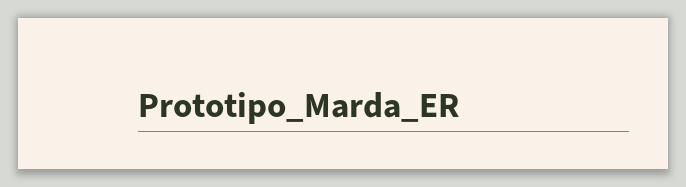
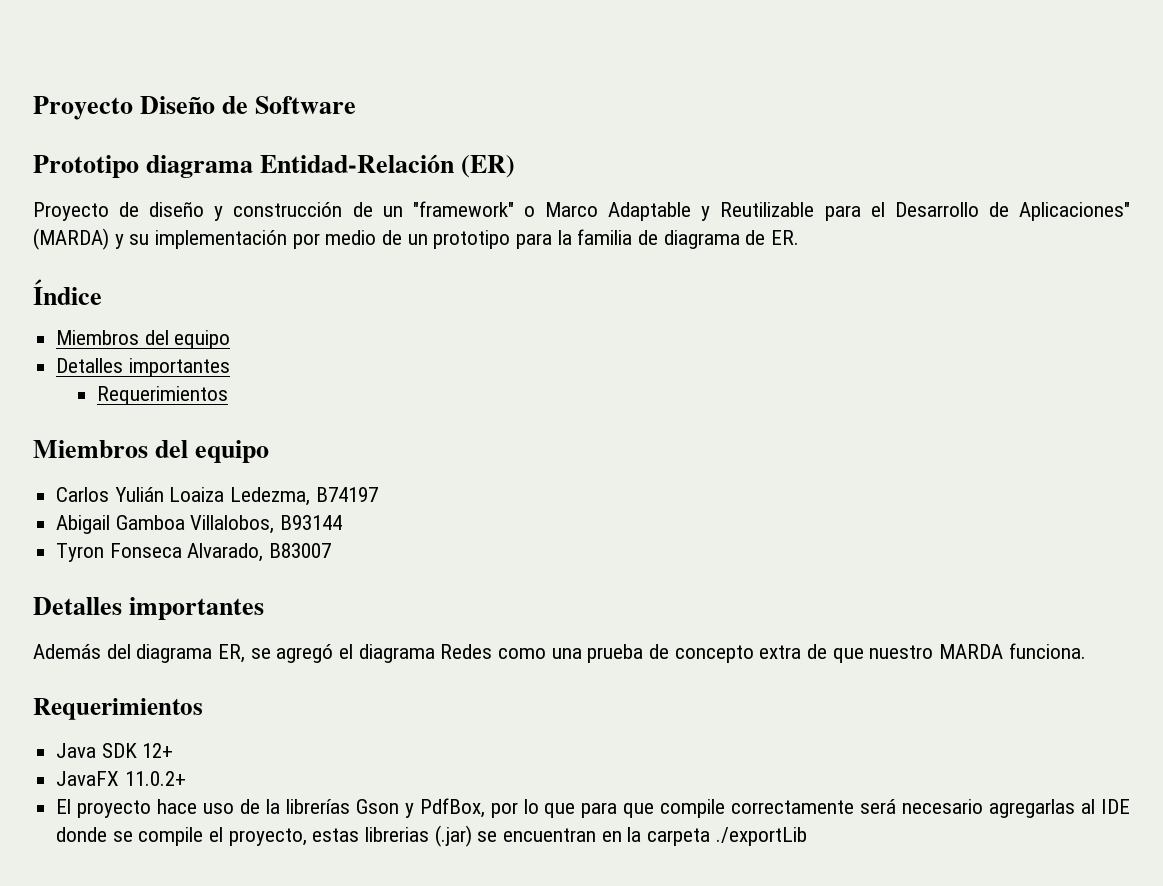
[138,92,459,124] Prototipo_Marda_ER -> [33,96,357,120] [33,154,516,178] [33,201,1130,221] [33,228,800,250] [33,279,102,305] [56,330,231,349] [56,358,230,377] [96,386,228,405] [33,440,270,463] [56,487,378,506] [56,515,343,534] [56,543,332,562] [33,597,265,620] [33,643,1086,663] [33,698,203,720] [56,743,174,758] [56,771,186,786] [56,798,1130,818] [56,825,807,847] Proyecto Diseño de Software // Prototipo diagrama Entidad-Relación (ER) // Proyecto de diseño y construcción de un "framework" o Marco Adaptable y Reutilizable para el Desarrollo de Aplicaciones" (MARDA) y su implementación por medio de un prototipo para la familia de diagrama de ER. // Índice // Miembros del equipo // Detalles importantes // Requerimientos // Miembros del equipo // Carlos Yulián Loaiza Ledezma, B74197 // Abigail Gamboa Villalobos, B93144 // Tyron Fonseca Alvarado, B83007 // Detalles importantes // Además del diagrama ER, se agregó el diagrama Redes como una prueba de concepto extra de que nuestro MARDA funciona. // Requerimientos // Java SDK 12+ // JavaFX 11.0.2+ // El proyecto hace uso de la librerías Gson y PdfBox, por lo que para que compile correctamente será necesario agregarlas al IDE donde se compile el proyecto, estas librerias (.jar) se encuentran en la carpeta ./exportLib

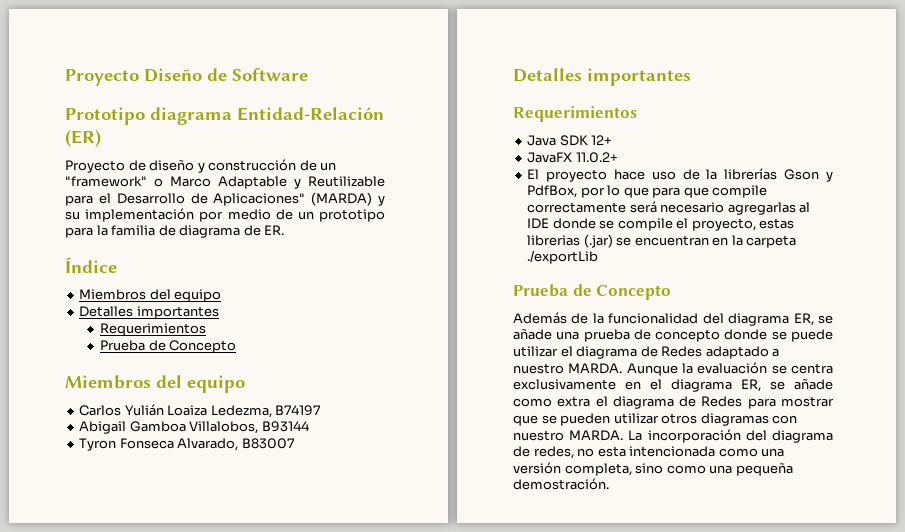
(228, 395) none -> [100,340,237,353] // Prueba de Concepto
[33,643,1086,663] // Además del diagrama ER, se agregó el diagrama Redes como una prueba de concepto extra de que nuestro MARDA funciona. -> (691, 77) none
(807, 836) none -> [513,284,672,300] [513,312,833,326] [513,329,833,342] [513,346,780,359] [513,362,833,376] [513,379,833,392] [513,396,834,409] [513,413,798,426] [513,429,833,443] [513,446,785,459] [513,462,793,476] [513,478,609,490] // Prueba de Concepto // Además de la funcionalidad del diagrama ER, se añade una prueba de concepto donde se puede utilizar el diagrama de Redes adaptado a nuestro MARDA. Aunque la evaluación se centra exclusivamente en el diagrama ER, se añade como extra el diagrama de Redes para mostrar que se pueden utilizar otros diagramas con nuestro MARDA. La incorporación del diagrama de redes, no esta intencionada como una versión completa, sino como una pequeña demostración.

